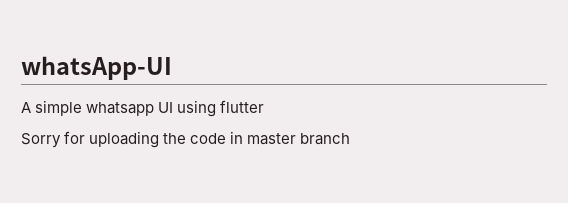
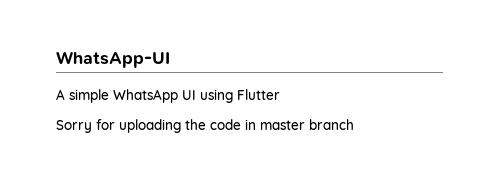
[21,56,172,80] whatsApp-UI -> [56,51,170,68] WhatsApp-UI
[86,102,155,116] whatsapp -> [113,89,178,103] WhatsApp
[220,100,265,113] flutter -> [237,89,280,100] Flutter

